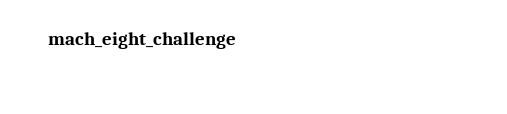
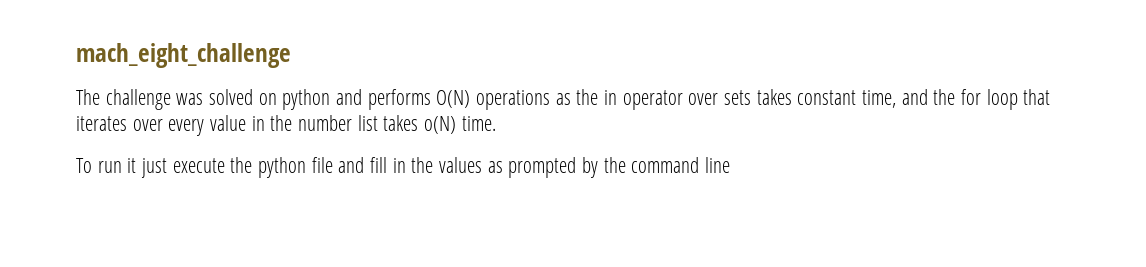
(236, 40) none -> [76,89,1051,110] [76,115,496,136] [76,157,731,178] // The challenge was solved on python and performs O(N) operations as the in operator over sets takes constant time, and the for loop that iterates over every value in the number list takes o(N) time. // To run it just execute the python file and fill in the values as prompted by the command line

